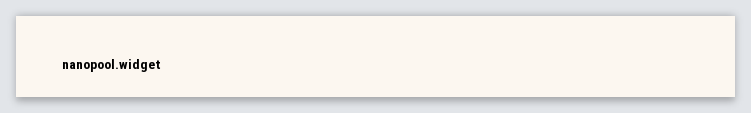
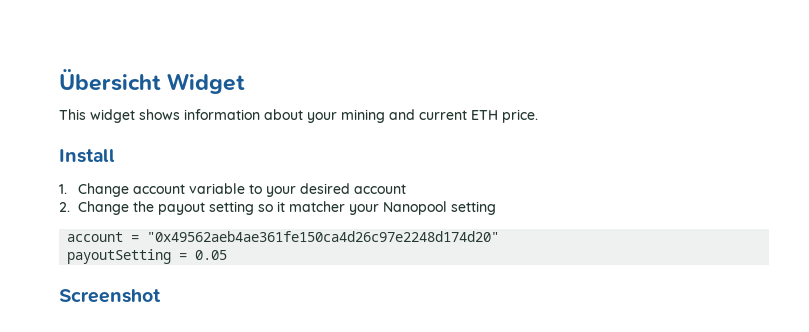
[62,59,161,72] nanopool.widget -> [59,69,246,94] [59,109,538,123] [59,149,115,163] [59,183,406,197] [59,201,496,215] [67,231,500,242] [67,249,228,264] [59,289,161,303] Übersicht Widget // This widget shows information about your mining and current ETH price. // Install // 1. Change account variable to your desired account // 2. Change the payout setting so it matcher your Nanopool setting // account = "0x49562aeb4ae361fe150ca4d26c97e2248d174d20" // payoutSetting = 0.05 // Screenshot

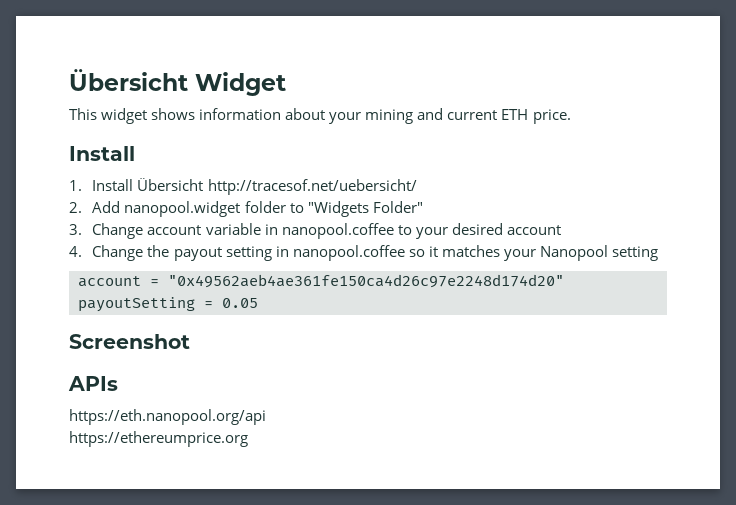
(67, 189) none -> [92,178,417,195] [69,201,423,217] [69,224,82,235] Install Übersicht http://tracesof.net/uebersicht/ // 2. Add nanopool.widget folder to "Widgets Folder" // 3.
(245, 188) none -> [264,223,394,239] in nanopool.coffee
[59,202,70,212] 2. -> [69,246,82,257] 4.
(254, 208) none -> [275,245,405,261] in nanopool.coffee
[288,201,345,212] matcher -> [441,245,500,257] matches
(161, 296) none -> [68,376,118,391] [69,409,266,425] [69,431,248,447] // APIs // https://eth.nanopool.org/api // https://ethereumprice.org

